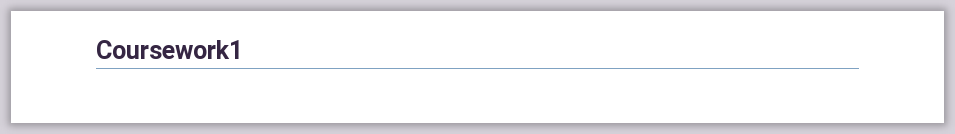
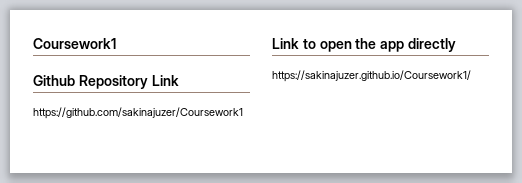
(243, 49) none -> [33,75,179,89] [33,107,243,119] [272,38,456,52] [272,70,471,82] // Github Repository Link // https://github.com/sakinajuzer/Coursework1 // Link to open the app directly // https://sakinajuzer.github.io/Coursework1/

